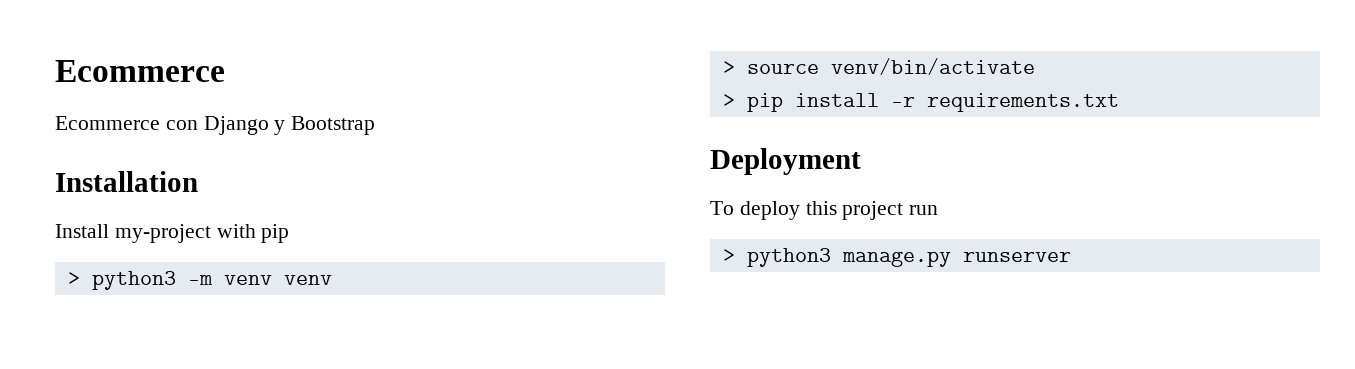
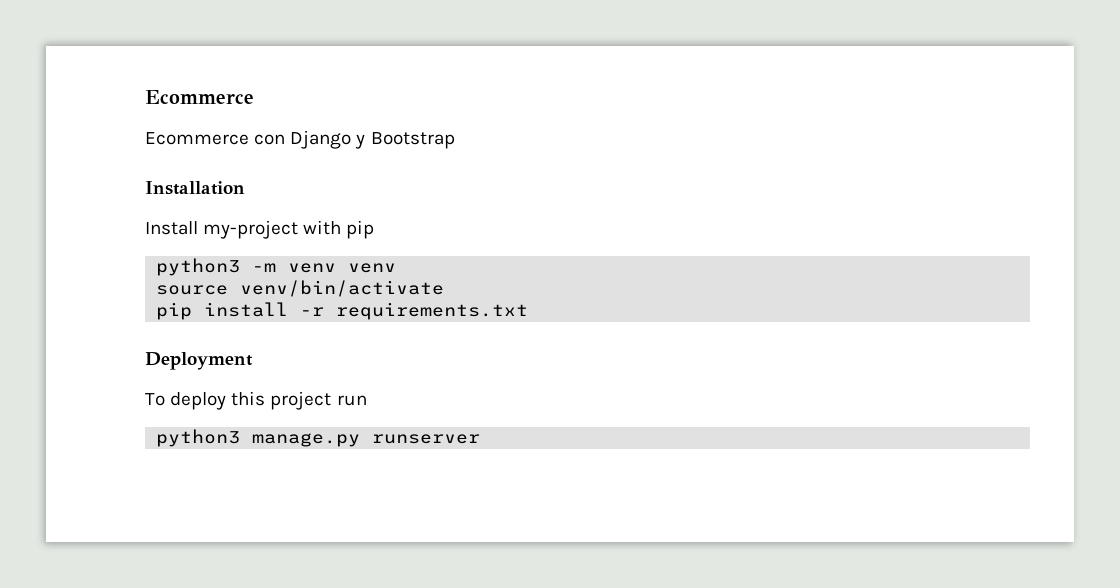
[67,272,80,285] > -> (375, 229) none
[722,61,735,74] > -> (397, 268) none
[722,94,735,107] > -> (445, 288) none
[722,249,735,262] > -> (367, 400) none

